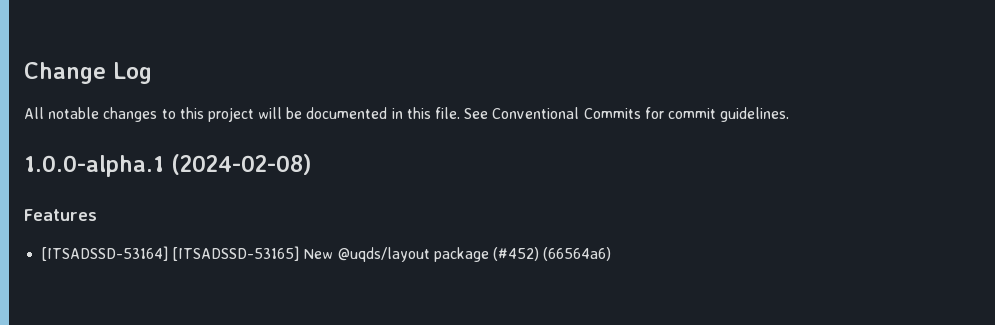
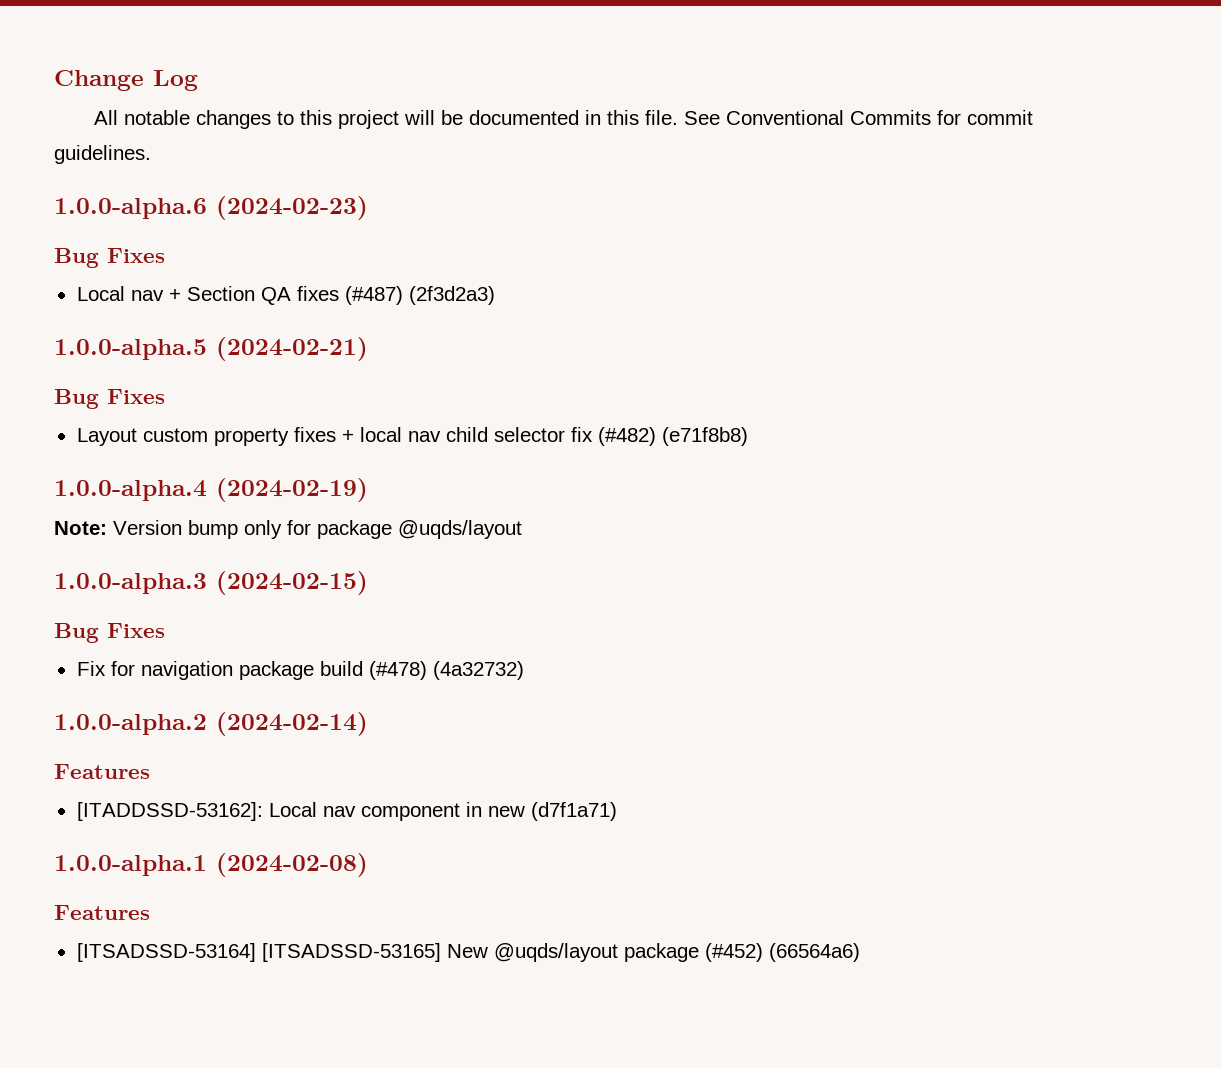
(790, 114) none -> [54,196,368,220] [54,248,165,268] [76,286,495,305] [54,337,368,361] [54,389,165,409] [76,427,748,446] [54,478,368,502] [54,520,522,539] [54,571,368,595] [54,623,165,643] [76,661,524,680] [54,712,368,736] [54,764,150,779] [76,802,617,821] // 1.0.0-alpha.6 (2024-02-23) // Bug Fixes // Local nav + Section QA fixes (#487) (2f3d2a3) // 1.0.0-alpha.5 (2024-02-21) // Bug Fixes // Layout custom property fixes + local nav child selector fix (#482) (e71f8b8) // 1.0.0-alpha.4 (2024-02-19) // Note: Version bump only for package @uqds/layout // 1.0.0-alpha.3 (2024-02-15) // Bug Fixes // Fix for navigation package build (#478) (4a32732) // 1.0.0-alpha.2 (2024-02-14) // Features // [ITADDSSD-53162]: Local nav component in new (d7f1a71)

